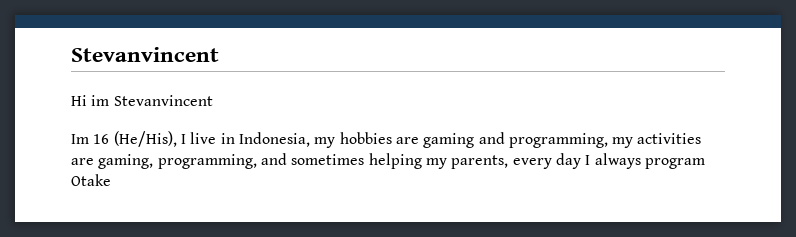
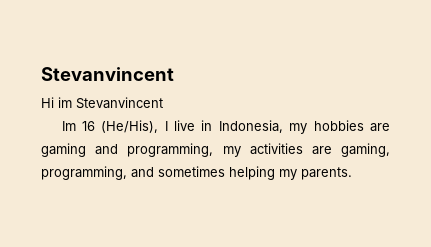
[451,153,705,169] [71,174,111,186] parents, every day I always program Otake -> [301,167,352,180] parents.

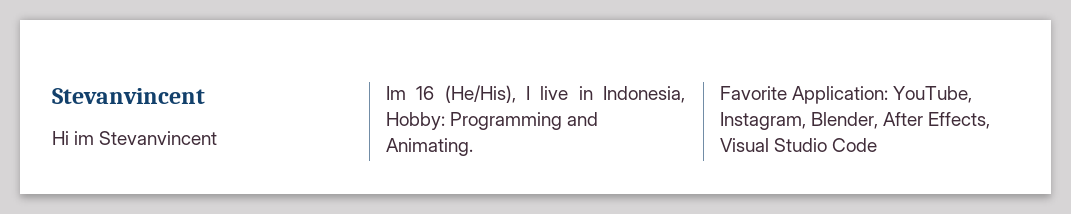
[289,120,391,134] [41,143,390,157] [41,166,352,180] my hobbies are gaming and programming, my activities are gaming, programming, and sometimes helping my parents. -> [386,112,599,130] [386,138,473,156] [720,86,973,104] [720,112,991,130] [720,138,878,152] Hobby: Programming and Animating. // Favorite Application: YouTube, Instagram, Blender, After Effects, Visual Studio Code

